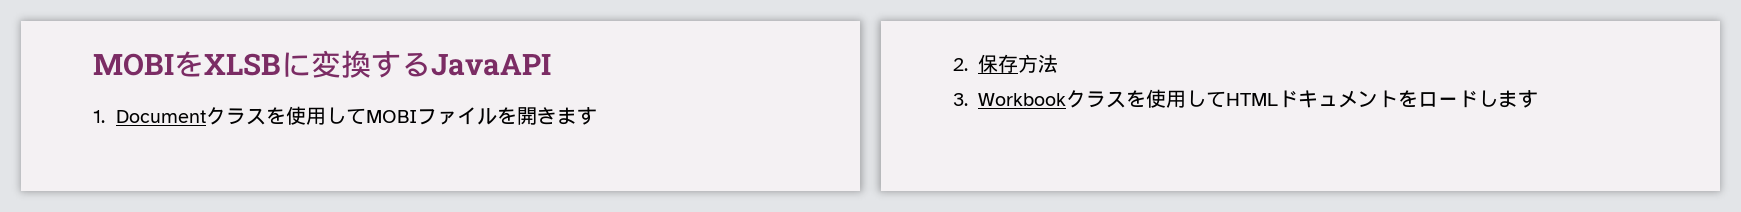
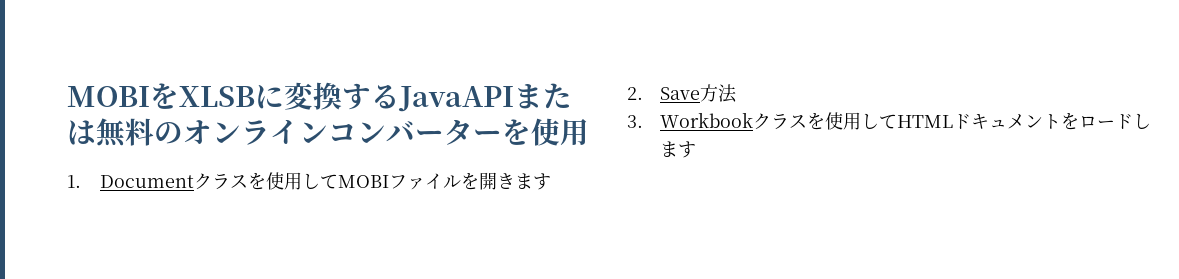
(551, 65) none -> [514,83,572,109] [67,118,589,148] または無料のオンラインコンバーターを使用
[978,54,1018,73] 保存 -> [659,87,700,100] Save

